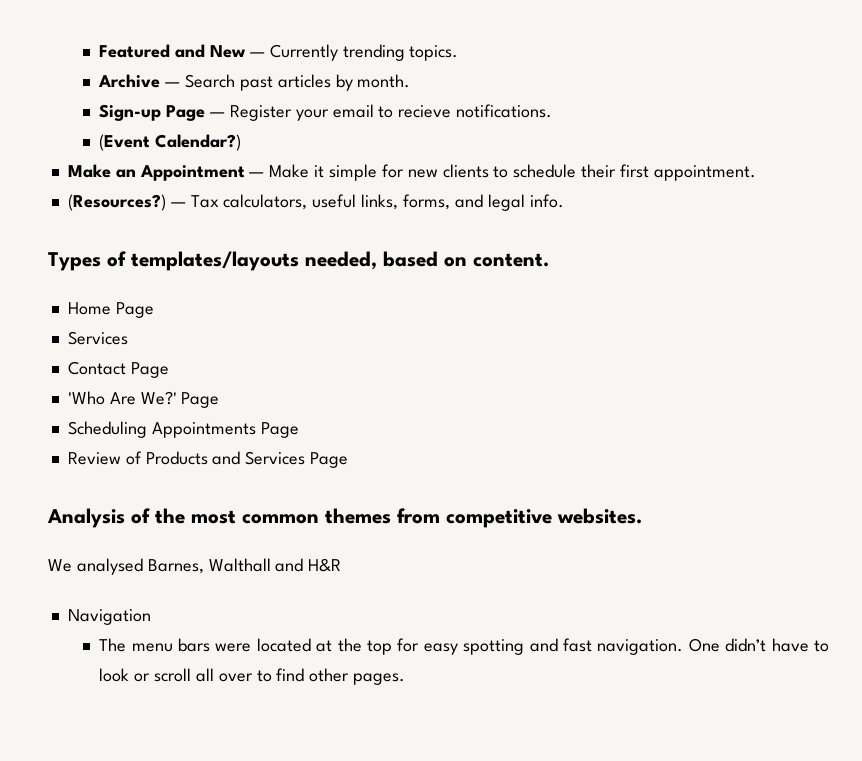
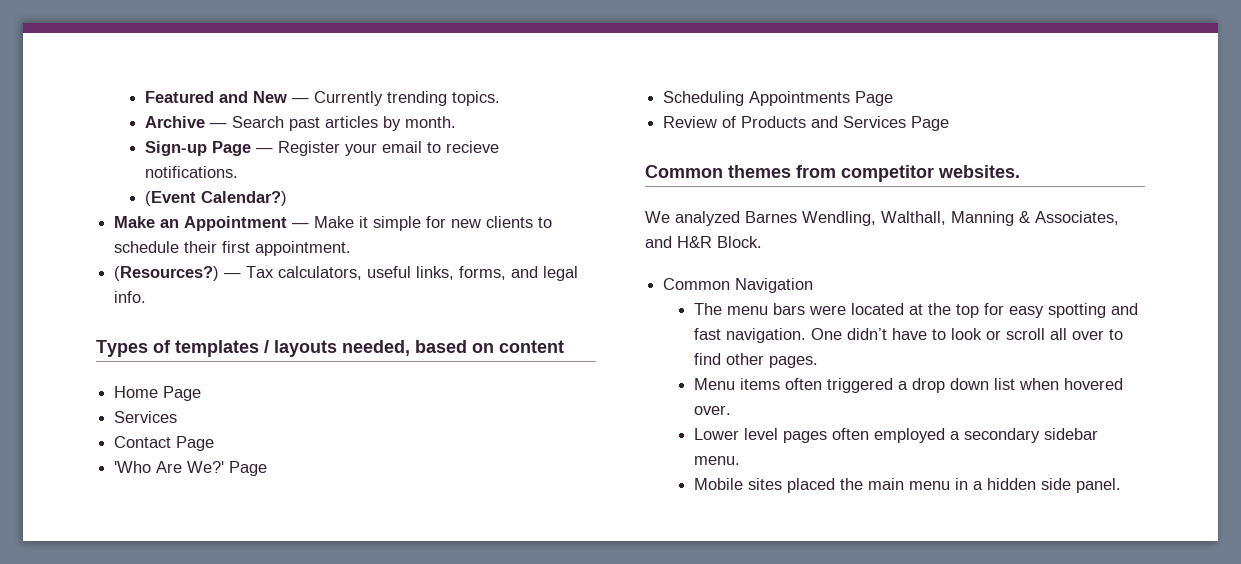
[131,251,299,271] templates/layouts -> [175,340,337,357] templates / layouts
[473,253,549,267] content. -> [499,340,564,353] content
[47,508,319,528] Analysis of the most common -> [645,165,723,178] Common
[446,509,552,528] competitive -> [841,165,934,182] competitor
[76,558,271,575] analysed Barnes, Walthall -> [675,211,1119,226] analyzed Barnes Wendling, Walthall, Manning & Associates,
(342, 565) // -> [717,236,762,248] [663,278,731,290] Block. // Common
(406, 679) none -> [693,378,1123,393] [693,405,731,415] [693,428,1098,443] [693,456,740,465] [693,478,1121,493] // Menu items often triggered a drop down list when hovered over. // Lower level pages often employed a secondary sidebar menu. // Mobile sites placed the main menu in a hidden side panel.

